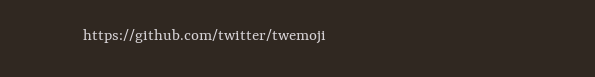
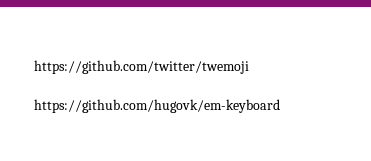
(326, 36) none -> [34,99,280,113] // https://github.com/hugovk/em-keyboard

